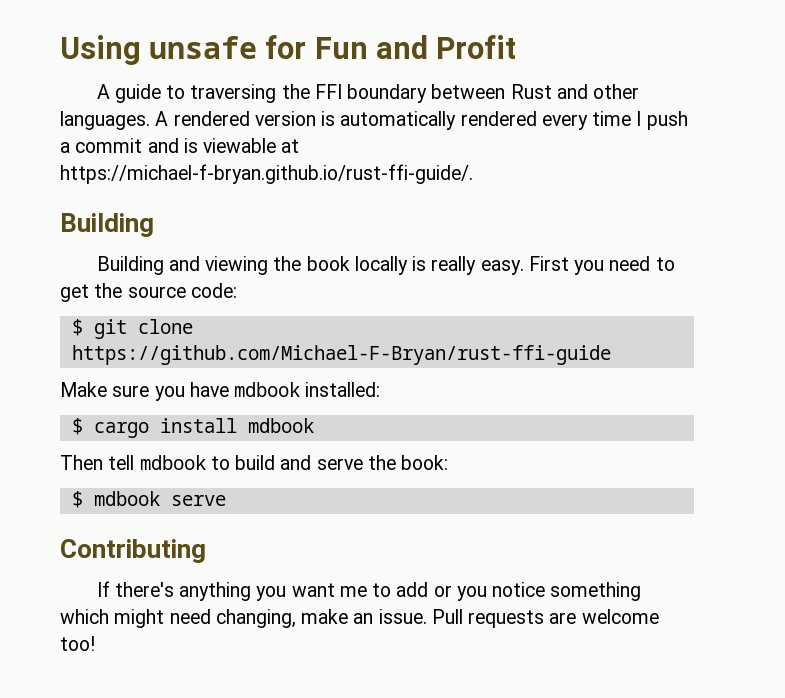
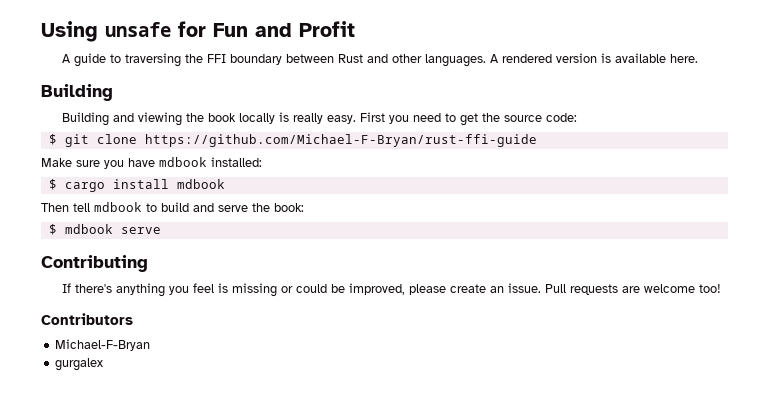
[340,111,688,130] [60,138,300,153] [60,164,473,184] automatically rendered every time I push a commit and is viewable at https://michael-f-bryan.github.io/rust-ffi-guide/. -> [614,53,698,63] available here.
[291,582,642,601] [60,609,349,628] want me to add or you notice something which might need changing, make -> [192,283,486,297] feel is missing or could be improved, please create
(95, 643) none -> [41,313,133,325] [55,339,151,351] [55,358,104,371] // Contributors // Michael-F-Bryan // gurgalex

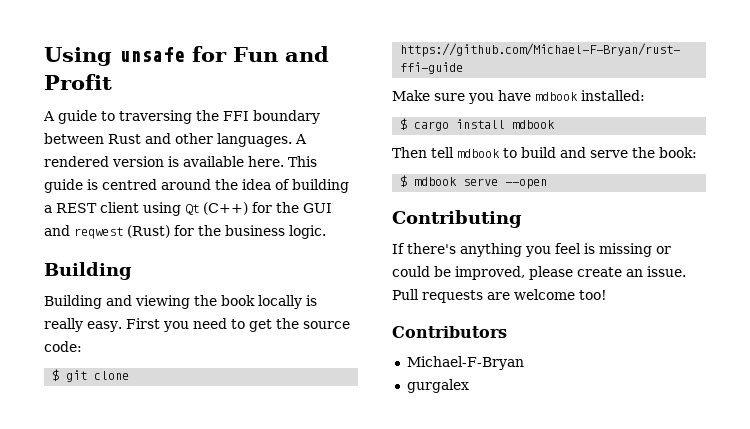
(698, 58) none -> [288,156,317,167] [44,179,349,193] [44,202,332,216] [44,225,326,239] This guide is centred around the idea of building a REST client using Qt (C++) for the GUI and reqwest (Rust) for the business logic.
(161, 230) none -> [505,179,548,189] --open

